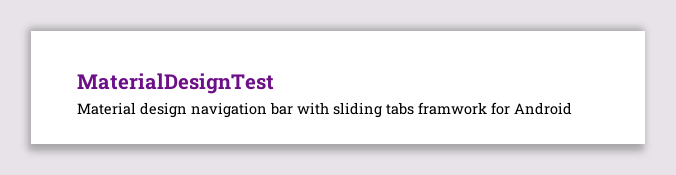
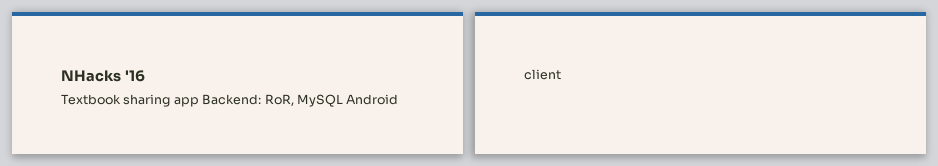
[77,73,274,94] [77,102,572,118] MaterialDesignTest // Material design navigation bar with sliding tabs framwork for Android -> [61,70,145,82] [61,94,399,107] [524,69,561,80] NHacks '16 // Textbook sharing app Backend: RoR, MySQL Android client

